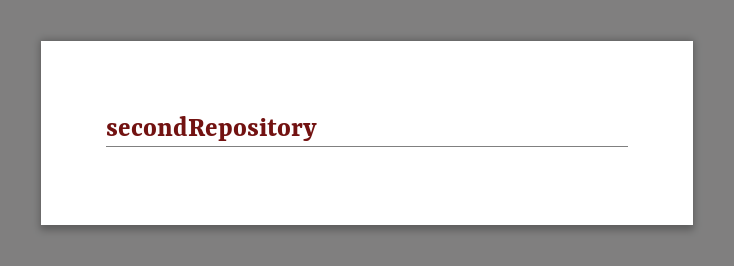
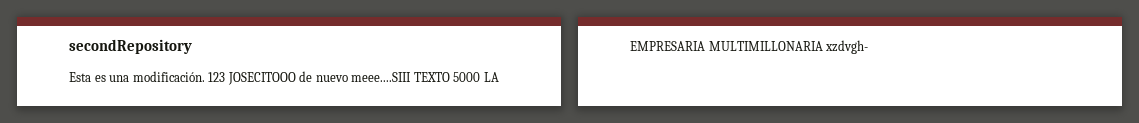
(317, 128) none -> [69,71,499,85] [630,40,869,54] // Esta es una modificación. 123 JOSECITOOO de nuevo meee....SIII TEXTO 5000 LA EMPRESARIA MULTIMILLONARIA xzdvgh-

